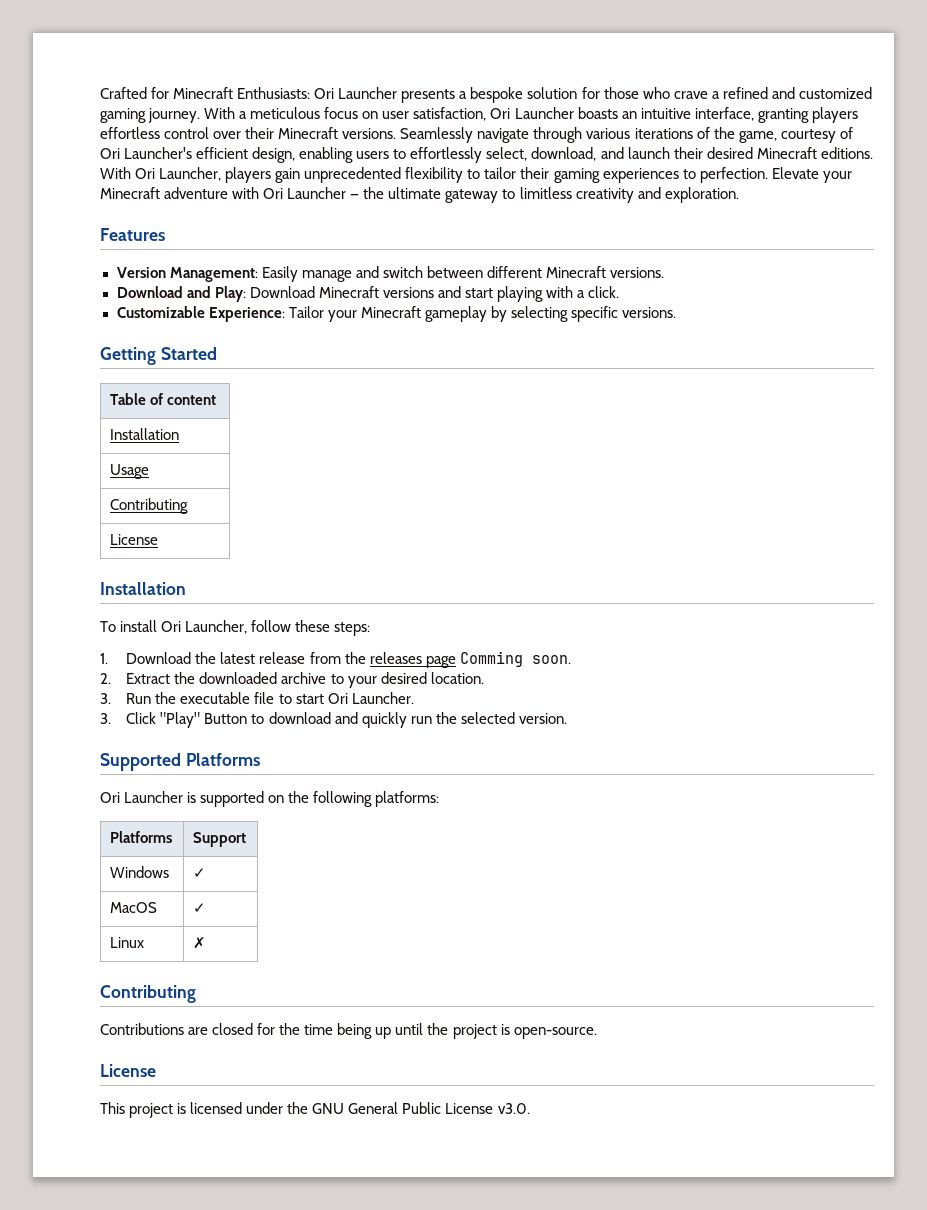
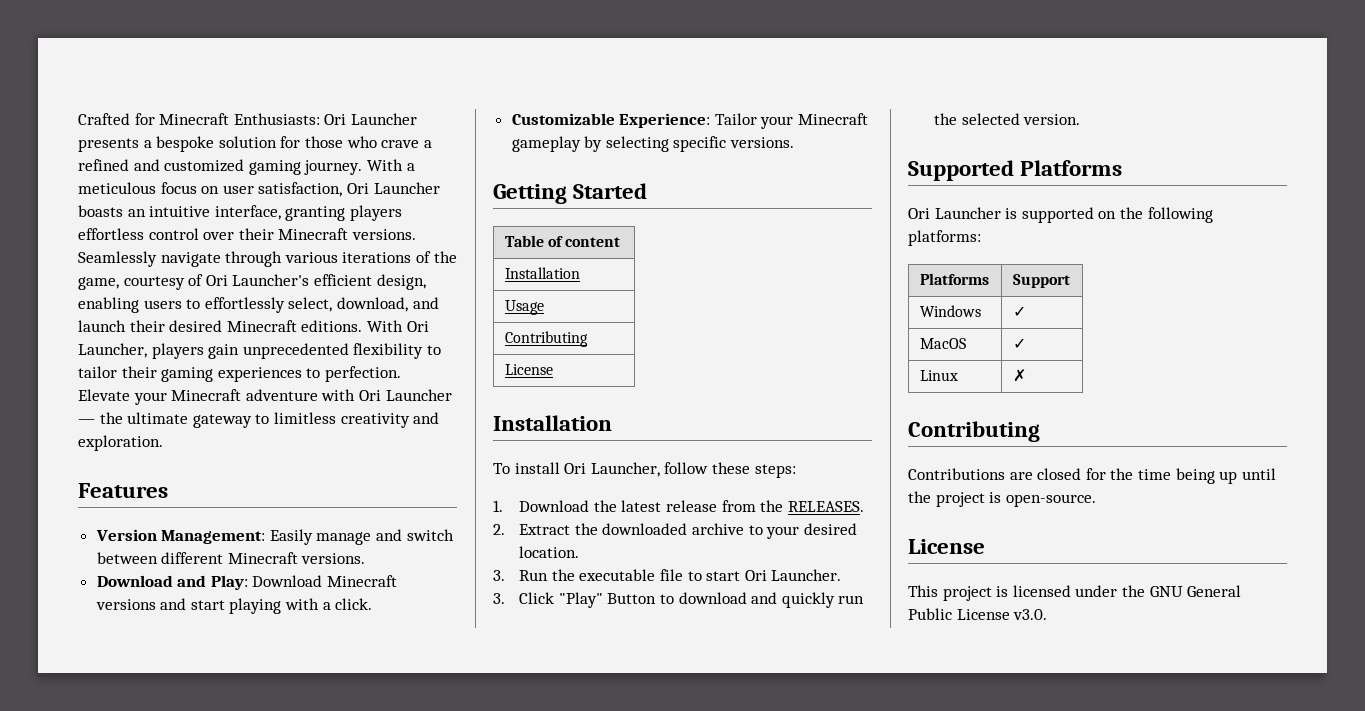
[369,651,571,668] releases page Comming soon. -> [787,501,864,512] RELEASES.

